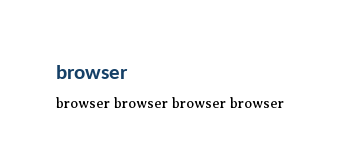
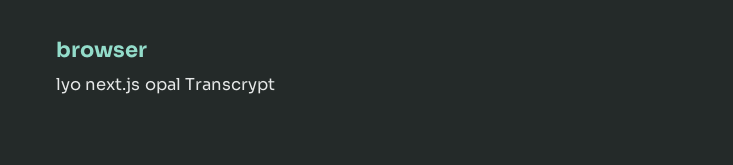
[56,97,284,108] browser browser browser browser -> [56,77,276,94] lyo next.js opal Transcrypt

